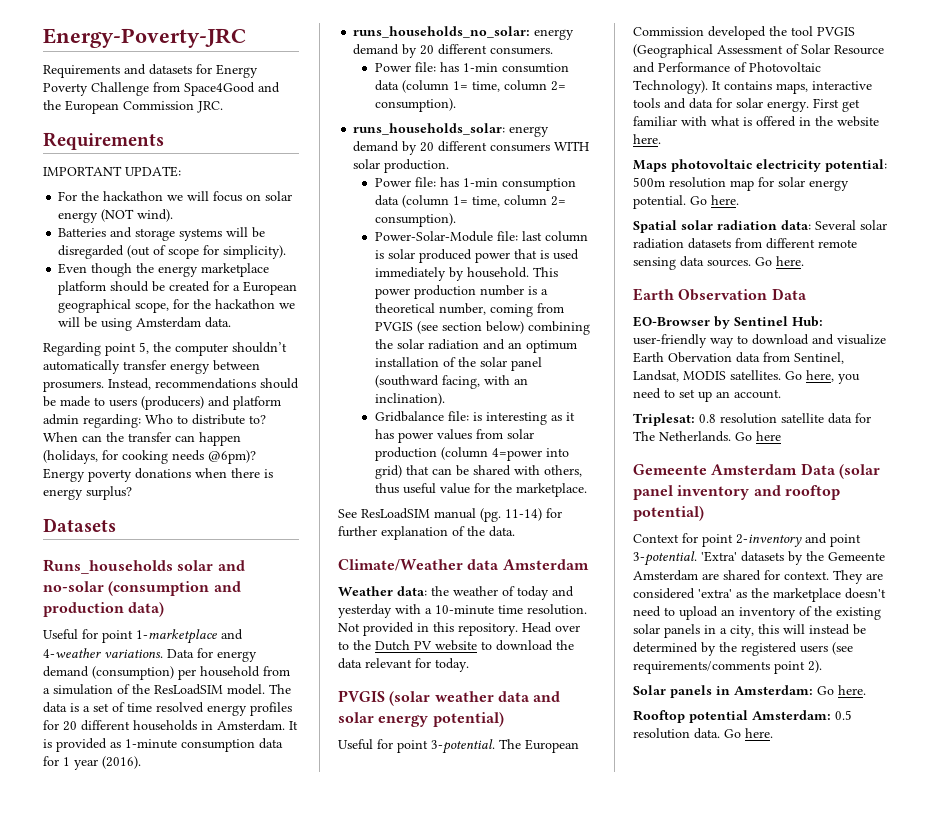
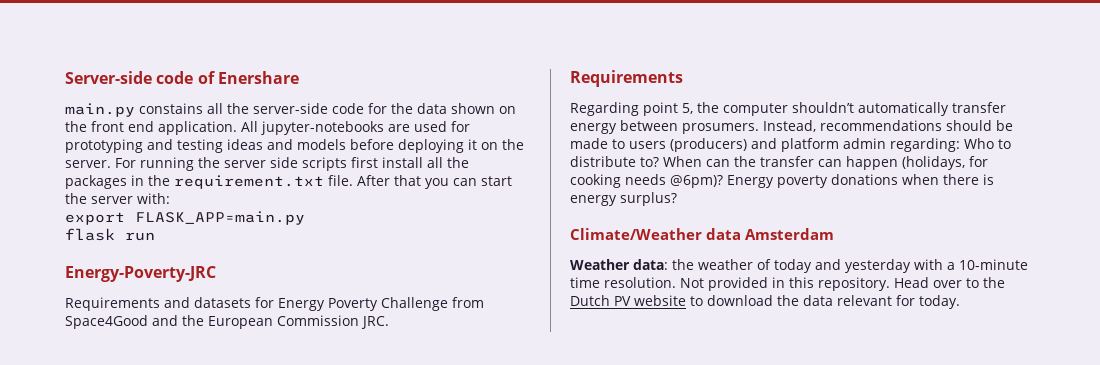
(43, 38) none -> [65,71,299,84] [65,103,516,117] [65,121,470,135] [65,139,524,153] [65,157,469,171] [65,175,512,189] [65,193,170,204] [65,211,305,225] [65,228,155,241] Server-side code of Enershare // main.py constains all the server-side code for the data shown on the front end application. All jupyter-notebooks are used for prototyping and testing ideas and models before deploying it on the server. For running the server side scripts first install all the packages in the requirement.txt file. After that you can start the server with: // export FLASK_APP=main.py // flask run //
[43,166,181,177] [58,191,293,202] [58,209,174,223] [58,227,266,241] [58,245,287,259] [58,263,270,277] [58,281,298,295] [58,299,296,313] [58,317,232,331] // IMPORTANT UPDATE: // For the hackathon we will focus on solar energy (NOT wind). // Batteries and storage systems will be disregarded (out of scope for simplicity). // Even though the energy marketplace platform should be created for a European geographical scope, for the hackathon we will be using Amsterdam data. -> (683, 78) none
[43,518,116,532] [43,559,245,574] [43,581,241,596] [43,602,165,617] [43,629,243,644] [43,648,257,662] [43,666,290,680] [43,684,291,695] [43,702,292,716] [43,720,298,731] [43,738,283,752] [43,756,141,770] [353,26,575,40] [353,44,554,58] [375,62,570,73] [375,80,567,93] [375,98,457,112] [353,123,550,137] [353,141,590,155] [353,159,450,173] [375,177,577,191] [375,195,567,208] [375,213,457,227] [375,231,589,242] [375,249,580,263] [375,267,559,281] [375,285,549,299] [375,303,565,317] [375,321,591,335] [375,339,578,353] [375,357,543,371] [375,375,529,389] [375,393,446,406] [375,411,576,425] [375,429,535,443] [375,447,570,461] [375,465,583,479] [375,483,588,497] [338,508,562,522] [338,526,515,540] // Datasets // Runs_households solar and no-solar (consumption and production data) // Useful for point 1-marketplace and 4-weather variations. Data for energy demand (consumption) per household from a simulation of the ResLoadSIM model. The data is a set of time resolved energy profiles for 20 different households in Amsterdam. It is provided as 1-minute consumption data for 1 year (2016). // runs_households_no_solar: energy demand by 20 different consumers. // Power file: has 1-min consumtion data (column 1= time, column 2= consumption). // runs_households_solar: energy demand by 20 different consumers WITH solar production. // Power file: has 1-min consumption data (column 1= time, column 2= consumption). // Power-Solar-Module file: last column is solar produced power that is used immediately by household. This power production number is a theoretical number, coming from PVGIS (see section below) combining the solar radiation and an optimum installation of the solar panel (southward facing, with an inclination). // Gridbalance file: is interesting as it has power values from solar production (column 4=power into grid) that can be shared with others, thus useful value for the marketplace. // See ResLoadSIM manual (pg. 11-14) for further explanation of the data. -> (677, 199) none
[338,690,561,706] [338,712,504,727] [338,739,579,754] [633,26,855,40] [633,44,884,58] [633,62,821,73] [633,80,872,94] [633,98,860,112] [633,116,879,127] [633,134,661,144] [633,159,887,172] [633,177,849,191] [633,195,739,209] [633,220,887,233] [633,238,857,249] [633,256,804,270] [633,288,807,301] [633,316,823,329] [633,334,886,348] [633,352,844,364] [633,370,860,384] [633,388,781,402] [633,413,871,426] [633,431,781,442] [633,463,880,479] [633,485,840,500] [633,506,704,521] [633,533,861,547] [633,551,885,566] [633,570,883,584] [633,588,886,602] [633,606,881,620] [633,624,866,638] [633,642,853,656] [633,660,822,674] [633,685,866,698] [633,710,852,723] [633,728,773,739] // PVGIS (solar weather data and solar energy potential) // Useful for point 3-potential. The European Commission developed the tool PVGIS (Geographical Assessment of Solar Resource and Performance of Photovoltaic Technology). It contains maps, interactive tools and data for solar energy. First get familiar with what is offered in the website here. // Maps photovoltaic electricity potential: 500m resolution map for solar energy potential. Go here. // Spatial solar radiation data: Several solar radiation datasets from different remote sensing data sources. Go here. // Earth Observation Data // EO-Browser by Sentinel Hub: user-friendly way to download and visualize Earth Obervation data from Sentinel, Landsat, MODIS satellites. Go here, you need to set up an account. // Triplesat: 0.8 resolution satellite data for The Netherlands. Go here // Gemeente Amsterdam Data (solar panel inventory and rooftop potential) // Context for point 2-inventory and point 3-potential. 'Extra' datasets by the Gemeente Amsterdam are shared for context. They are considered 'extra' as the marketplace doesn't need to upload an inventory of the existing solar panels in a city, this will instead be determined by the registered users (see requirements/comments point 2). // Solar panels in Amsterdam: Go here. // Rooftop potential Amsterdam: 0.5 resolution data. Go here. -> (960, 302) none

